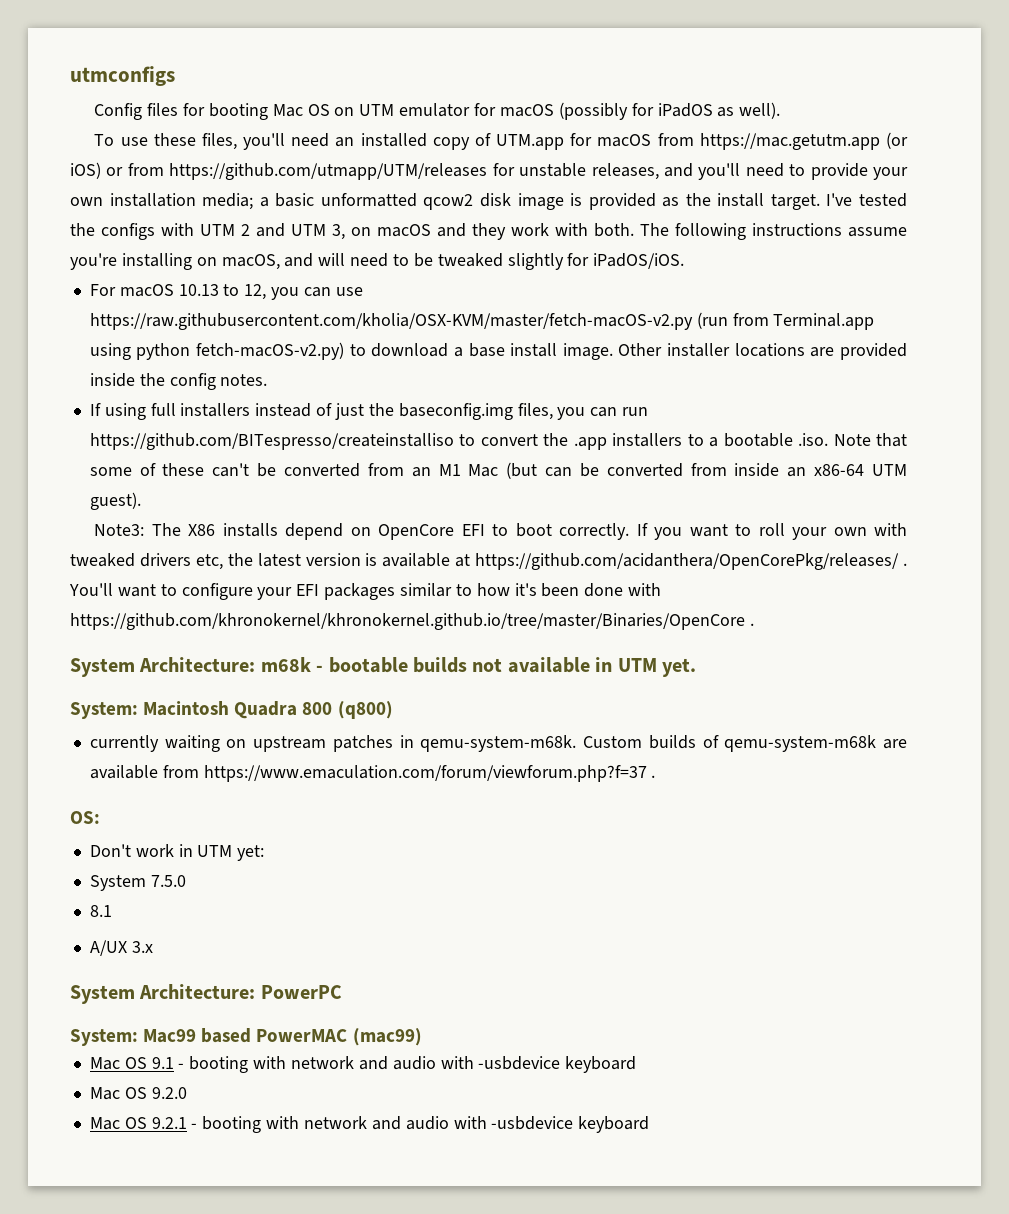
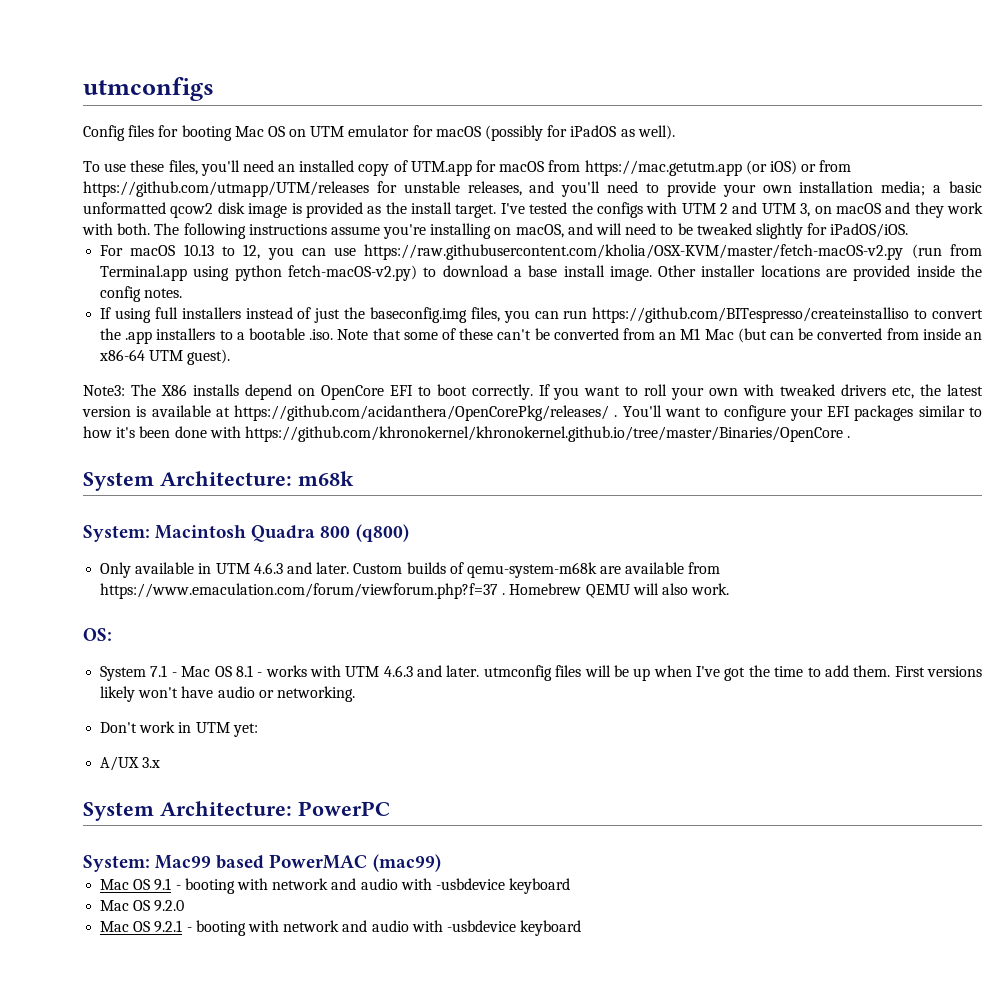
[316,657,696,677] - bootable builds not available in UTM yet. -> (354, 478) none
[89,735,577,752] currently waiting on upstream patches in qemu-system-m68k. -> [100,562,350,578] Only available in UTM 4.6.3 and later.
[70,811,100,824] // OS: -> [509,583,730,598] [83,628,112,641] [100,665,982,681] [100,686,355,702] Homebrew QEMU will also work. // OS: // System 7.1 - Mac OS 8.1 - works with UTM 4.6.3 and later. utmconfig files will be up when I've got the time to add them. First versions likely won't have audio or networking.
[89,875,186,891] [89,905,112,917] // System 7.5.0 // 8.1 -> (258, 730) none

